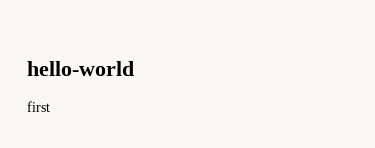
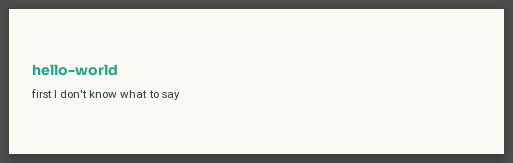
(50, 106) none -> [54,90,180,100] I don't know what to say

